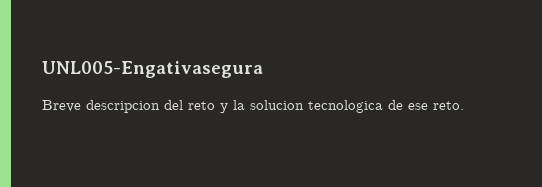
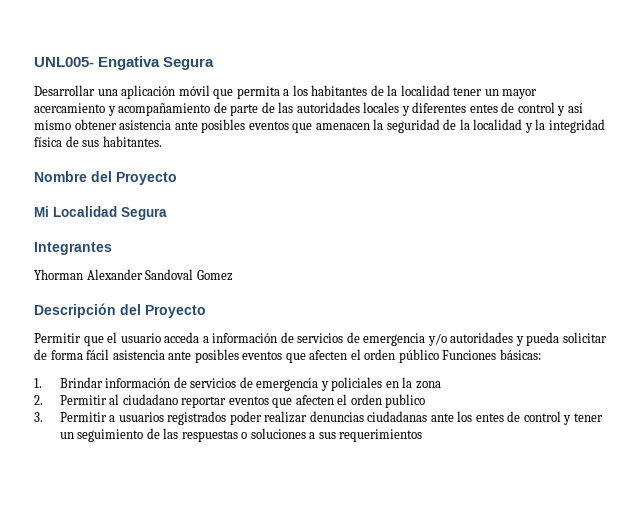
[42,61,263,78] [42,100,464,113] UNL005-Engativasegura // Breve descripcion del reto y la solucion tecnologica de ese reto. -> [34,56,215,70] [34,85,538,99] [34,102,583,116] [34,119,605,133] [34,136,162,147] [34,171,177,185] [34,206,167,220] [34,242,112,255] [34,269,233,281] [34,303,206,318] [34,332,607,346] [34,349,541,363] [34,377,441,391] [34,394,426,408] [34,411,603,425] [59,428,423,442] UNL005- Engativa Segura // Desarrollar una aplicación móvil que permita a los habitantes de la localidad tener un mayor acercamiento y acompañamiento de parte de las autoridades locales y diferentes entes de control y así mismo obtener asistencia ante posibles eventos que amenacen la seguridad de la localidad y la integridad física de sus habitantes. // Nombre del Proyecto // Mi Localidad Segura // Integrantes // Yhorman Alexander Sandoval Gomez // Descripción del Proyecto // Permitir que el usuario acceda a información de servicios de emergencia y/o autoridades y pueda solicitar de forma fácil asistencia ante posibles eventos que afecten el orden público Funciones básicas: // 1. Brindar información de servicios de emergencia y policiales en la zona // 2. Permitir al ciudadano reportar eventos que afecten el orden publico // 3. Permitir a usuarios registrados poder realizar denuncias ciudadanas ante los entes de control y tener un seguimiento de las respuestas o soluciones a sus requerimientos

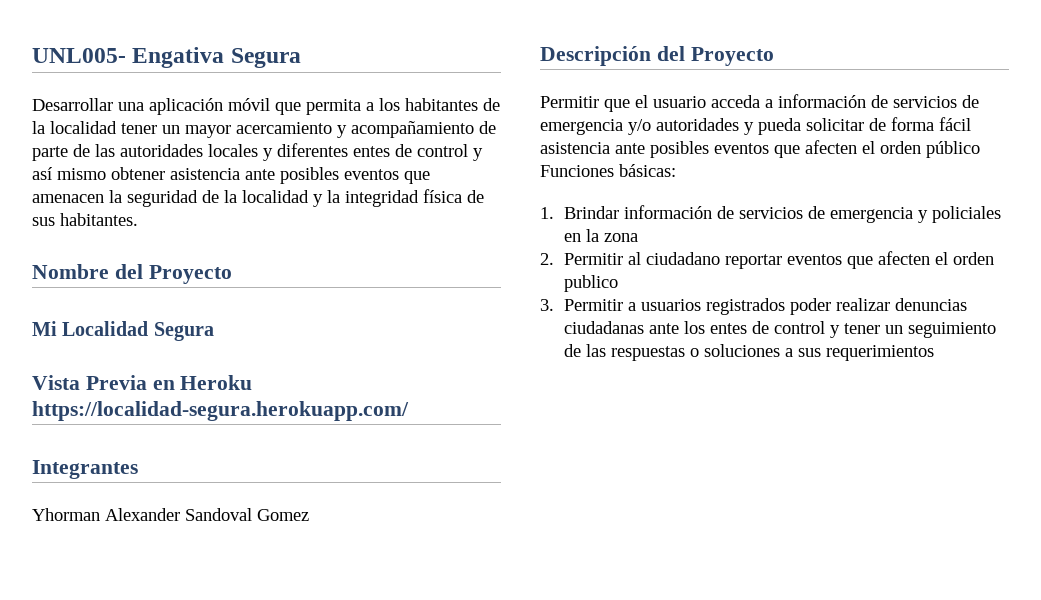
(167, 213) none -> [32,375,253,390] [32,401,409,421] // Vista Previa en Heroku https://localidad-segura.herokuapp.com/

